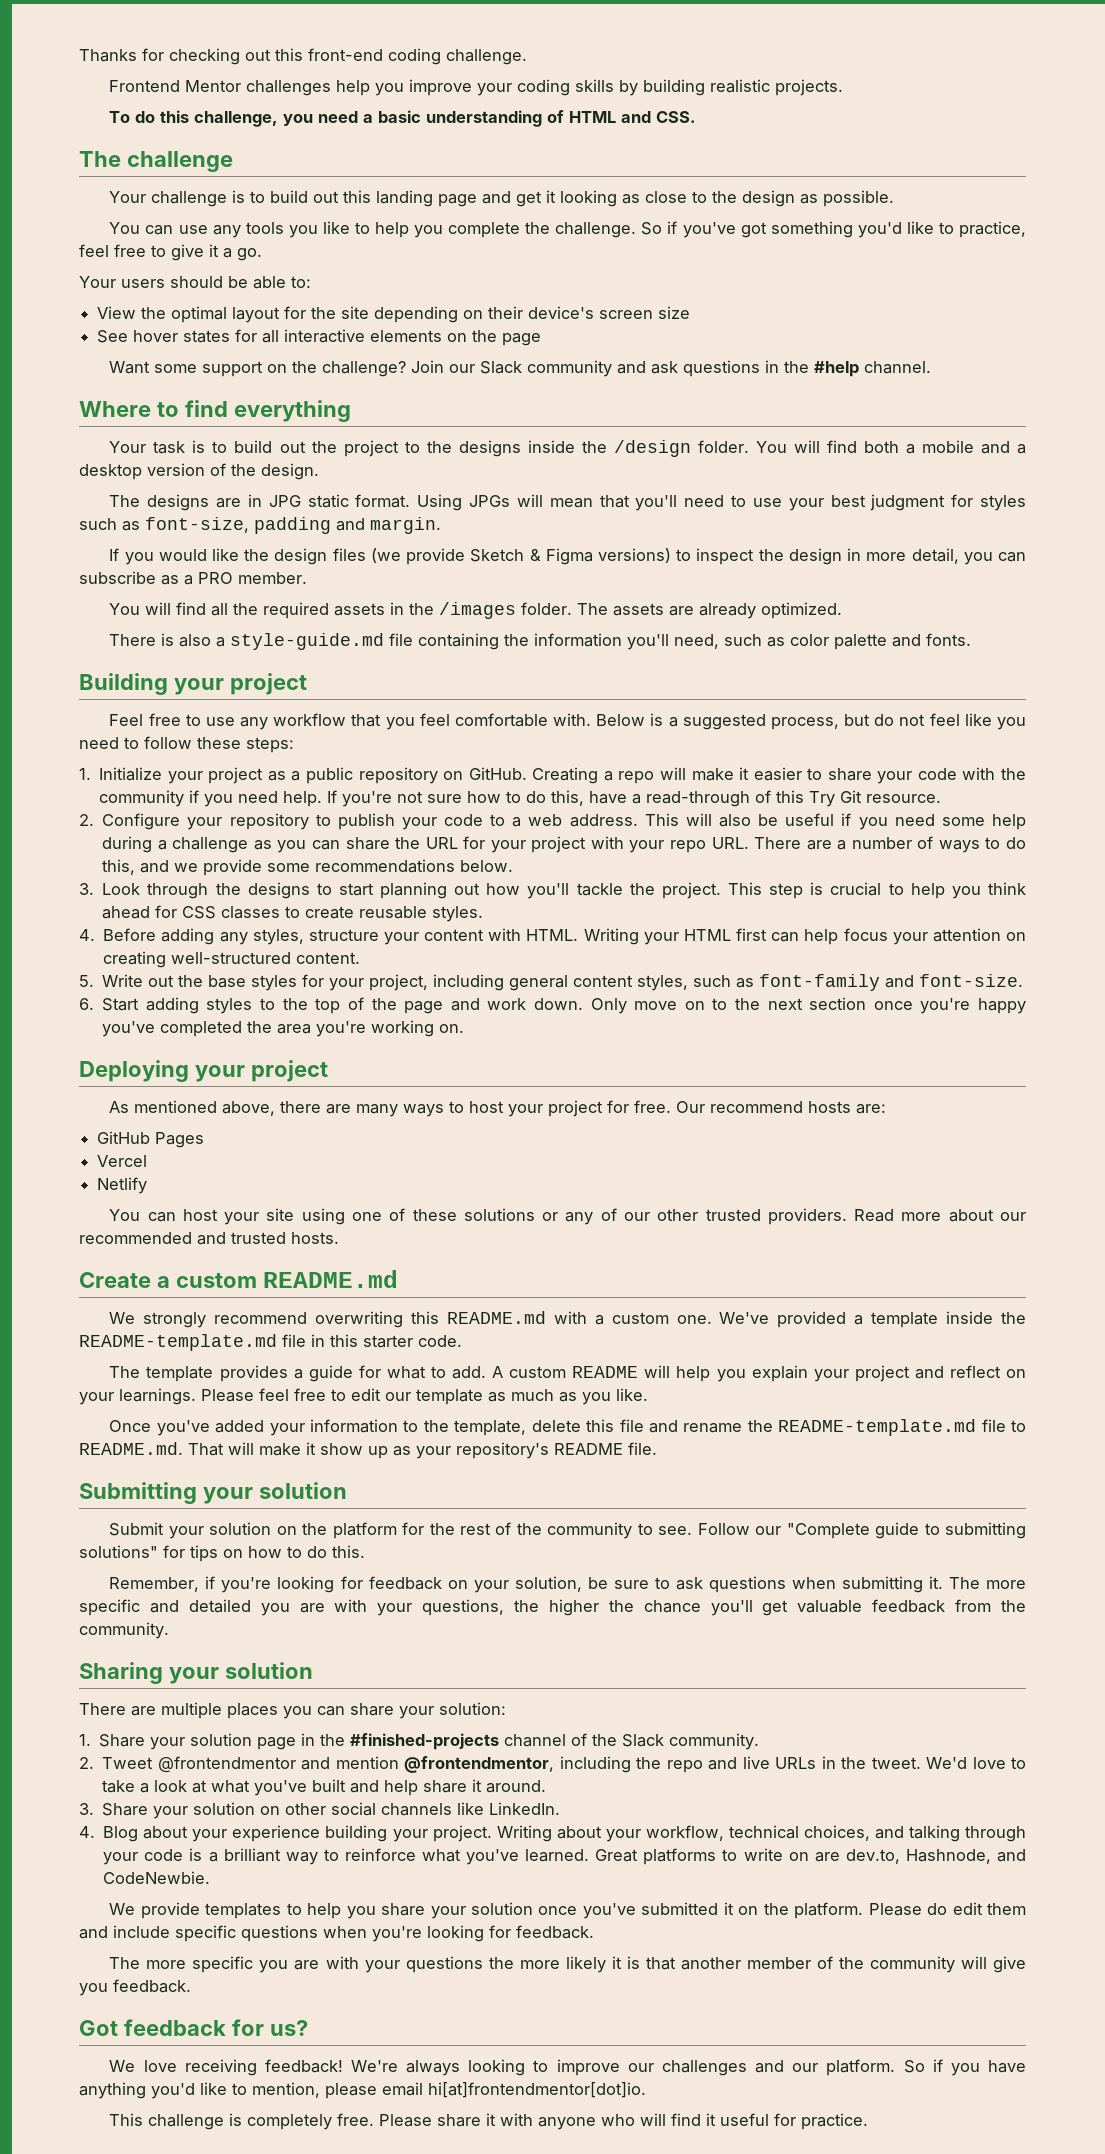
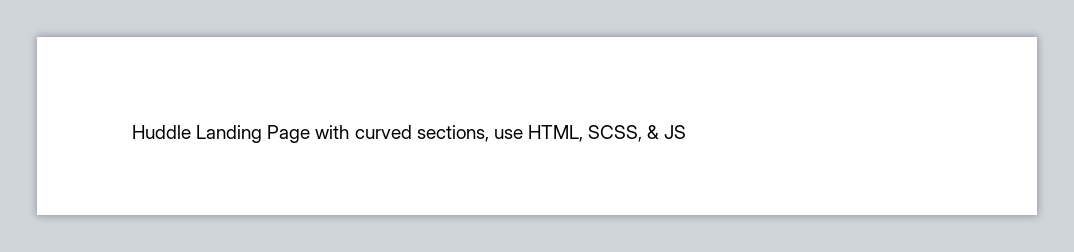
[79,48,527,65] [109,79,844,96] [109,110,697,127] [79,151,233,172] [109,190,895,207] [109,221,1026,238] [79,244,262,261] [79,276,311,289] [97,306,691,323] [97,329,542,346] [109,360,932,377] [79,400,351,422] [109,440,1026,457] [79,463,319,480] [109,494,1026,511] [79,517,441,534] [109,548,1026,565] [79,571,307,585] [109,602,843,619] [109,633,972,650] [79,673,307,695] [109,713,1026,730] [79,736,294,753] [79,767,1027,784] [99,790,942,807] [79,813,1027,830] [102,836,1027,853] [102,859,514,876] [79,882,1027,899] [102,905,484,922] [79,928,1027,945] [103,951,361,968] [79,974,1024,991] [79,997,1027,1014] [102,1020,465,1037] [79,1060,328,1082] [109,1100,887,1117] [97,1131,205,1148] [97,1155,148,1167] [97,1177,148,1194] [109,1208,1026,1225] [79,1232,339,1245] [79,1270,398,1288] [109,1311,1026,1328] [79,1334,462,1351] [109,1365,1026,1382] [79,1388,648,1405] [109,1419,1026,1436] [79,1442,657,1459] [79,1482,347,1504] [109,1522,1026,1539] [79,1545,365,1562] [109,1576,1026,1593] [79,1599,1026,1616] [79,1622,169,1639] [79,1662,313,1684] [79,1702,506,1719] [79,1733,760,1750] [79,1756,1026,1773] [102,1779,547,1796] [79,1802,561,1819] [79,1825,1026,1842] [103,1848,1027,1865] [103,1871,211,1884] [109,1902,1026,1919] [79,1925,594,1942] [109,1956,1026,1973] [79,1979,191,1996] [79,2019,308,2036] [109,2059,1027,2076] [79,2082,646,2099] [109,2113,869,2130] Thanks for checking out this front-end coding challenge. // Frontend Mentor challenges help you improve your coding skills by building realistic projects. // To do this challenge, you need a basic understanding of HTML and CSS. // The challenge // Your challenge is to build out this landing page and get it looking as close to the design as possible. // You can use any tools you like to help you complete the challenge. So if you've got something you'd like to practice, feel free to give it a go. // Your users should be able to: // View the optimal layout for the site depending on their device's screen size // See hover states for all interactive elements on the page // Want some support on the challenge? Join our Slack community and ask questions in the #help channel. // Where to find everything // Your task is to build out the project to the designs inside the /design folder. You will find both a mobile and a desktop version of the design. // The designs are in JPG static format. Using JPGs will mean that you'll need to use your best judgment for styles such as font-size, padding and margin. // If you would like the design files (we provide Sketch & Figma versions) to inspect the design in more detail, you can subscribe as a PRO member. // You will find all the required assets in the /images folder. The assets are already optimized. // There is also a style-guide.md file containing the information you'll need, such as color palette and fonts. // Building your project // Feel free to use any workflow that you feel comfortable with. Below is a suggested process, but do not feel like you need to follow these steps: // 1. Initialize your project as a public repository on GitHub. Creating a repo will make it easier to share your code with the community if you need help. If you're not sure how to do this, have a read-through of this Try Git resource. // 2. Configure your repository to publish your code to a web address. This will also be useful if you need some help during a challenge as you can share the URL for your project with your repo URL. There are a number of ways to do this, and we provide some recommendations below. // 3. Look through the designs to start planning out how you'll tackle the project. This step is crucial to help you think ahead for CSS classes to create reusable styles. // 4. Before adding any styles, structure your content with HTML. Writing your HTML first can help focus your attention on creating well-structured content. // 5. Write out the base styles for your project, including general content styles, such as font-family and font-size. // 6. Start adding styles to the top of the page and work down. Only move on to the next section once you're happy you've completed the area you're working on. // Deploying your project // As mentioned above, there are many ways to host your project for free. Our recommend hosts are: // GitHub Pages // Vercel // Netlify // You can host your site using one of these solutions or any of our other trusted providers. Read more about our recommended and trusted hosts. // Create a custom README.md // We strongly recommend overwriting this README.md with a custom one. We've provided a template inside the README-template.md file in this starter code. // The template provides a guide for what to add. A custom README will help you explain your project and reflect on your learnings. Please feel free to edit our template as much as you like. // Once you've added your information to the template, delete this file and rename the README-template.md file to README.md. That will make it show up as your repository's README file. // Submitting your solution // Submit your solution on the platform for the rest of the community to see. Follow our "Complete guide to submitting solutions" for tips on how to do this. // Remember, if you're looking for feedback on your solution, be sure to ask questions when submitting it. The more specific and detailed you are with your questions, the higher the chance you'll get valuable feedback from the community. // Sharing your solution // There are multiple places you can share your solution: // 1. Share your solution page in the #finished-projects channel of the Slack community. // 2. Tweet @frontendmentor and mention @frontendmentor, including the repo and live URLs in the tweet. We'd love to take a look at what you've built and help share it around. // 3. Share your solution on other social channels like LinkedIn. // 4. Blog about your experience building your project. Writing about your workflow, technical choices, and talking through your code is a brilliant way to reinforce what you've learned. Great platforms to write on are dev.to, Hashnode, and CodeNewbie. // We provide templates to help you share your solution once you've submitted it on the platform. Please do edit them and include specific questions when you're looking for feedback. // The more specific you are with your questions the more likely it is that another member of the community will give you feedback. // Got feedback for us? // We love receiving feedback! We're always looking to improve our challenges and our platform. So if you have anything you'd like to mention, please email hi[at]frontendmentor[dot]io. // This challenge is completely free. Please share it with anyone who will find it useful for practice. -> [132,125,687,143] Huddle Landing Page with curved sections, use HTML, SCSS, & JS

